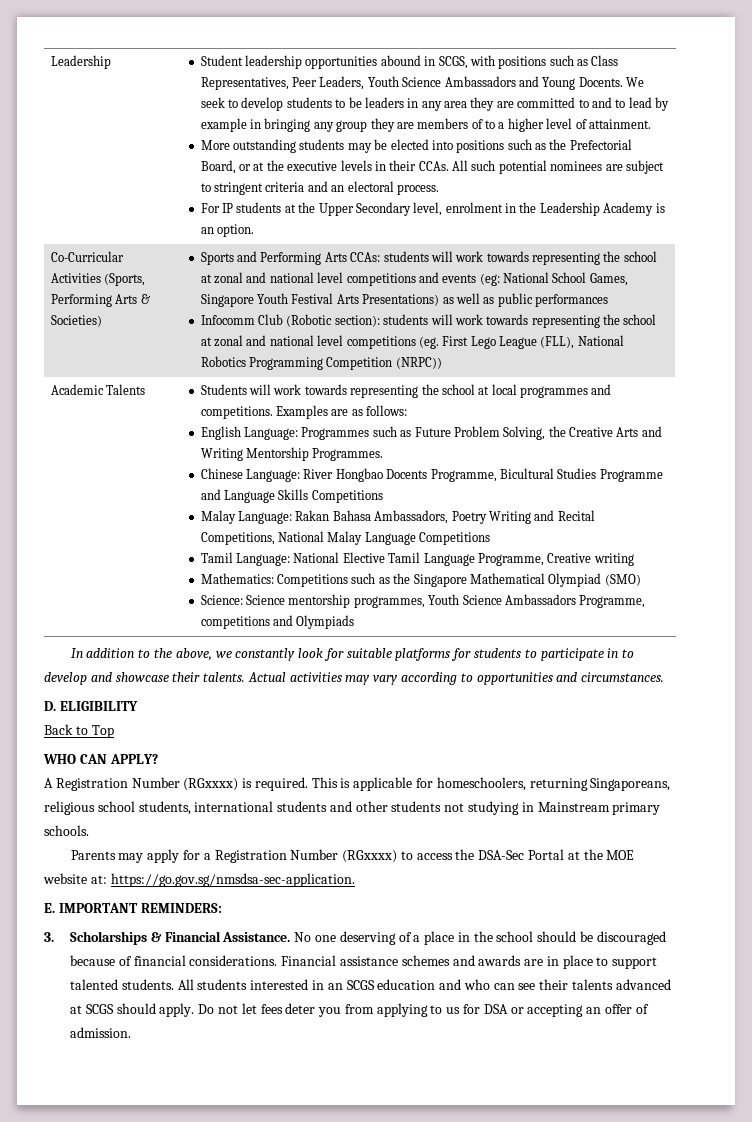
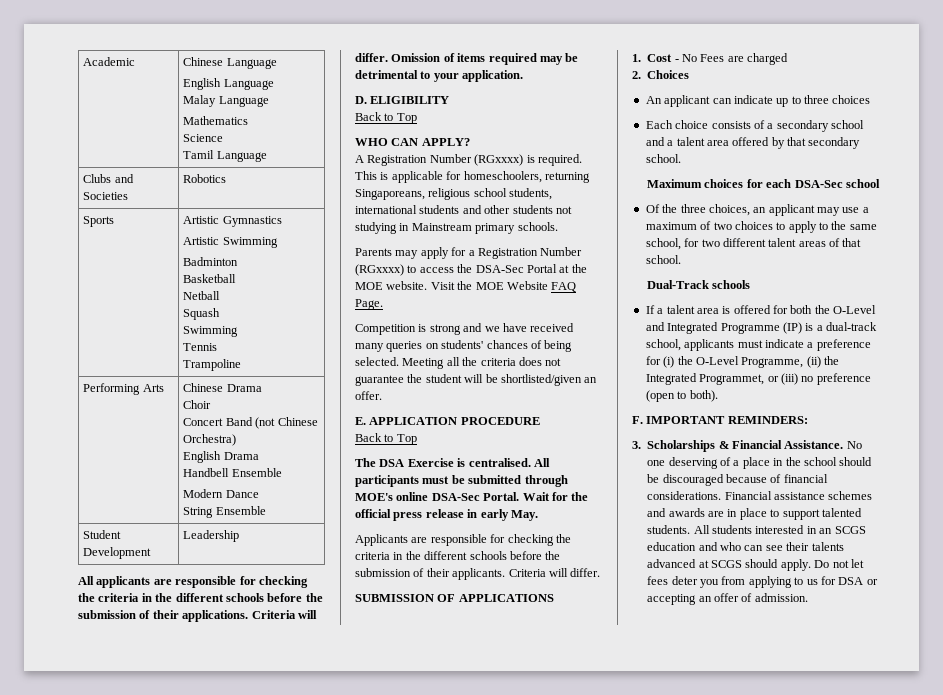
[50,55,111,69] [200,55,619,69] [200,76,645,90] [200,97,670,111] [200,118,651,132] [200,139,632,153] [200,160,664,174] [200,181,439,195] [200,202,665,216] [200,224,255,237] [50,251,124,262] [50,273,146,286] [50,294,150,307] [50,315,102,327] [200,251,657,265] [200,272,628,286] [200,293,609,307] [200,314,657,328] [200,335,624,349] [200,356,442,370] [50,384,146,395] [200,384,612,398] [200,405,408,419] [200,426,662,440] [200,447,384,461] [200,468,663,482] [200,489,383,503] [200,510,595,524] [200,531,491,545] [200,552,634,566] [200,573,641,587] [200,594,646,608] [200,615,355,629] [70,648,635,661] [44,672,665,685] Leadership | Student leadership opportunities abound in SCGS, with positions such as Class Representatives, Peer Leaders, Youth Science Ambassadors and Young Docents. We seek to develop students to be leaders in any area they are committed to and to lead by example in bringing any group they are members of to a higher level of attainment. // More outstanding students may be elected into positions such as the Prefectorial Board, or at the executive levels in their CCAs. All such potential nominees are subject to stringent criteria and an electoral process. // For IP students at the Upper Secondary level, enrolment in the Leadership Academy is an option. // Co-Curricular Activities (Sports, Performing Arts & Societies) | Sports and Performing Arts CCAs: students will work towards representing the school at zonal and national level competitions and events (eg: National School Games, Singapore Youth Festival Arts Presentations) as well as public performances // Infocomm Club (Robotic section): students will work towards representing the school at zonal and national level competitions (eg. First Lego League (FLL), National Robotics Programming Competition (NRPC)) // Academic Talents | Students will work towards representing the school at local programmes and competitions. Examples are as follows: // English Language: Programmes such as Future Problem Solving, the Creative Arts and Writing Mentorship Programmes. // Chinese Language: River Hongbao Docents Programme, Bicultural Studies Programme and Language Skills Competitions // Malay Language: Rakan Bahasa Ambassadors, Poetry Writing and Recital Competitions, National Malay Language Competitions // Tamil Language: National Elective Tamil Language Programme, Creative writing // Mathematics: Competitions such as the Singapore Mathematical Olympiad (SMO) // Science: Science mentorship programmes, Youth Science Ambassadors Programme, competitions and Olympiads // In addition to the above, we constantly look for suitable platforms for students to participate in to develop and showcase their talents. Actual activities may vary according to opportunities and circumstances. -> [83,57,136,66] [183,57,277,69] [183,78,274,90] [183,95,269,107] [183,116,249,125] [183,134,224,142] [183,150,267,162] [83,174,134,183] [83,192,129,200] [183,174,227,183] [83,216,115,227] [183,216,282,227] [183,237,278,248] [183,257,239,266] [183,274,237,283] [183,291,221,300] [183,308,221,320] [183,326,239,337] [183,343,218,351] [183,359,242,371] [83,383,164,395] [183,383,262,392] [183,400,212,409] [183,417,318,429] [183,434,237,446] [183,451,259,463] [183,468,282,477] [183,489,259,498] [183,506,266,518] [83,530,122,539] [83,547,152,559] [183,530,240,542] [78,576,308,588] [78,593,323,602] [78,610,317,622] [355,53,579,65] [355,70,524,82] Academic | Chinese Language // English Language // Malay Language // Mathematics // Science // Tamil Language // Clubs and Societies | Robotics // Sports | Artistic Gymnastics // Artistic Swimming // Badminton // Basketball // Netball // Squash // Swimming // Tennis // Trampoline // Performing Arts | Chinese Drama // Choir // Concert Band (not Chinese Orchestra) // English Drama // Handbell Ensemble // Modern Dance // String Ensemble // Student Development | Leadership // All applicants are responsible for checking the criteria in the different schools before the submission of their applications. Criteria will differ. Omission of items required may be detrimental to your application.
[43,873,355,887] [44,903,55,913] website at: https://go.gov.sg/nmsdsa-sec-application. // E. -> [386,281,577,292] [355,299,383,310] [355,323,575,335] [355,340,573,352] [355,357,562,369] [355,374,598,386] [355,391,382,400] [355,417,540,425] [355,433,417,445] [355,458,550,467] [355,475,568,487] [355,492,589,501] [355,509,538,521] [355,534,571,546] [355,551,561,560] [355,568,601,580] [355,594,554,602] [632,53,789,65] [632,70,690,79] [645,95,871,107] [645,120,864,132] [645,137,861,149] [645,154,681,163] [647,179,880,188] [645,204,869,216] [645,221,877,233] [645,238,862,250] [645,255,681,264] [647,280,751,289] [645,305,877,314] [645,322,877,334] [645,339,871,351] [645,356,839,368] [645,373,871,385] [645,390,718,402] [632,416,643,424] website. Visit the MOE Website FAQ Page. // Competition is strong and we have received many queries on students' chances of being selected. Meeting all the criteria does not guarantee the student will be shortlisted/given an offer. // E. APPLICATION PROCEDURE // Back to Top // The DSA Exercise is centralised. All participants must be submitted through MOE's online DSA-Sec Portal. Wait for the official press release in early May. // Applicants are responsible for checking the criteria in the different schools before the submission of their applicants. Criteria will differ. // SUBMISSION OF APPLICATIONS // 1. Cost - No Fees are charged // 2. Choices // An applicant can indicate up to three choices // Each choice consists of a secondary school and a talent area offered by that secondary school. // Maximum choices for each DSA-Sec school // Of the three choices, an applicant may use a maximum of two choices to apply to the same school, for two different talent areas of that school. // Dual-Track schools // If a talent area is offered for both the O-Level and Integrated Programme (IP) is a dual-track school, applicants must indicate a preference for (i) the O-Level Programme, (ii) the Integrated Programmet, or (iii) no preference (open to both). // F.

